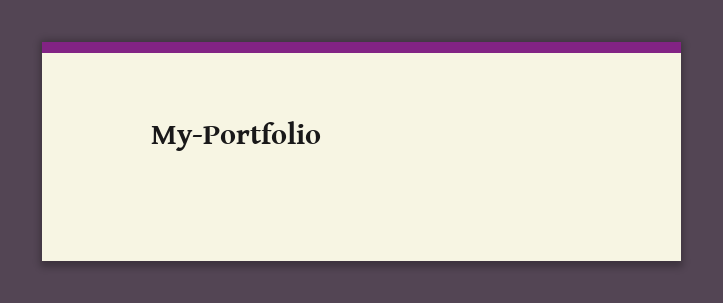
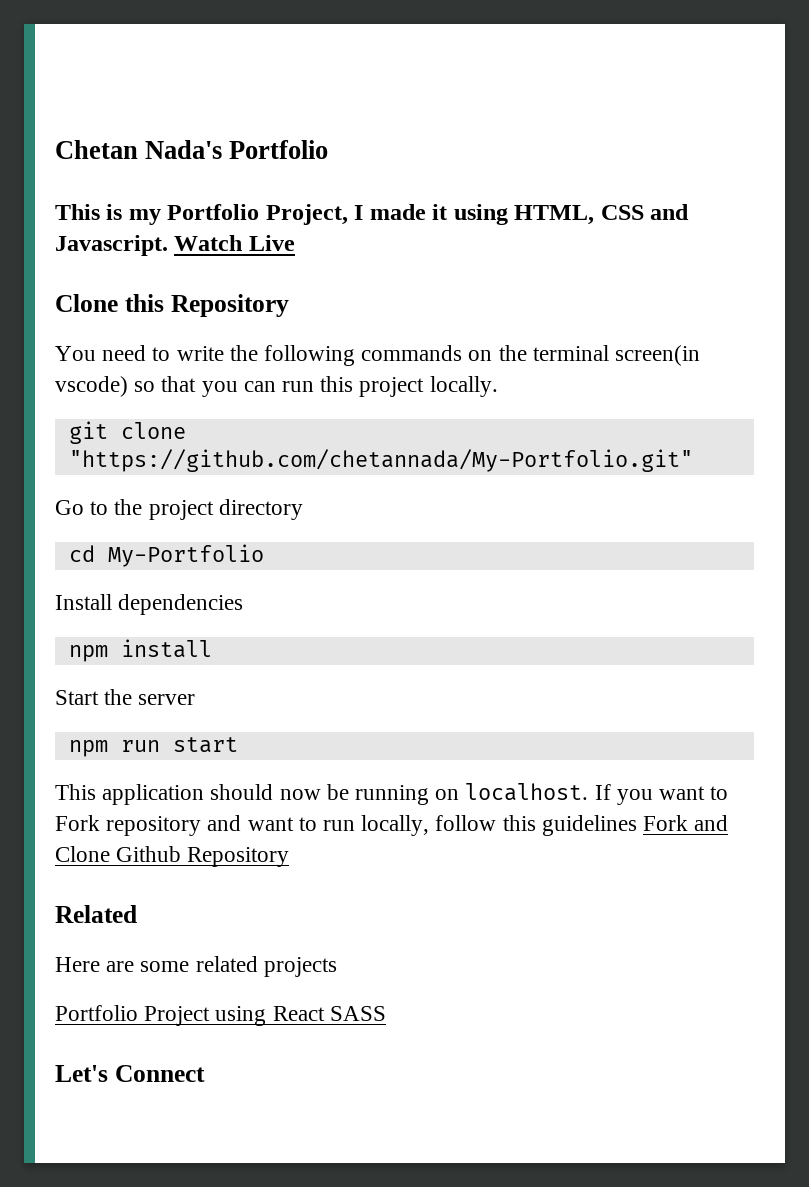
[151,121,321,151] My-Portfolio -> [55,140,329,159] [55,204,690,225] [55,235,295,256] [55,294,289,317] [55,345,701,366] [55,376,498,397] [68,421,186,444] [68,449,693,472] [55,499,303,520] [68,544,264,567] [55,594,244,615] [68,639,212,662] [55,689,196,705] [68,737,238,757] [55,783,729,805] [55,815,729,836] [55,846,290,867] [55,905,137,923] [55,956,337,977] [55,1005,386,1026] [55,1065,205,1082] Chetan Nada's Portfolio // This is my Portfolio Project, I made it using HTML, CSS and Javascript. Watch Live // Clone this Repository // You need to write the following commands on the terminal screen(in vscode) so that you can run this project locally. // git clone "https://github.com/chetannada/My-Portfolio.git" // Go to the project directory // cd My-Portfolio // Install dependencies // npm install // Start the server // npm run start // This application should now be running on localhost. If you want to Fork repository and want to run locally, follow this guidelines Fork and Clone Github Repository // Related // Here are some related projects // Portfolio Project using React SASS // Let's Connect

